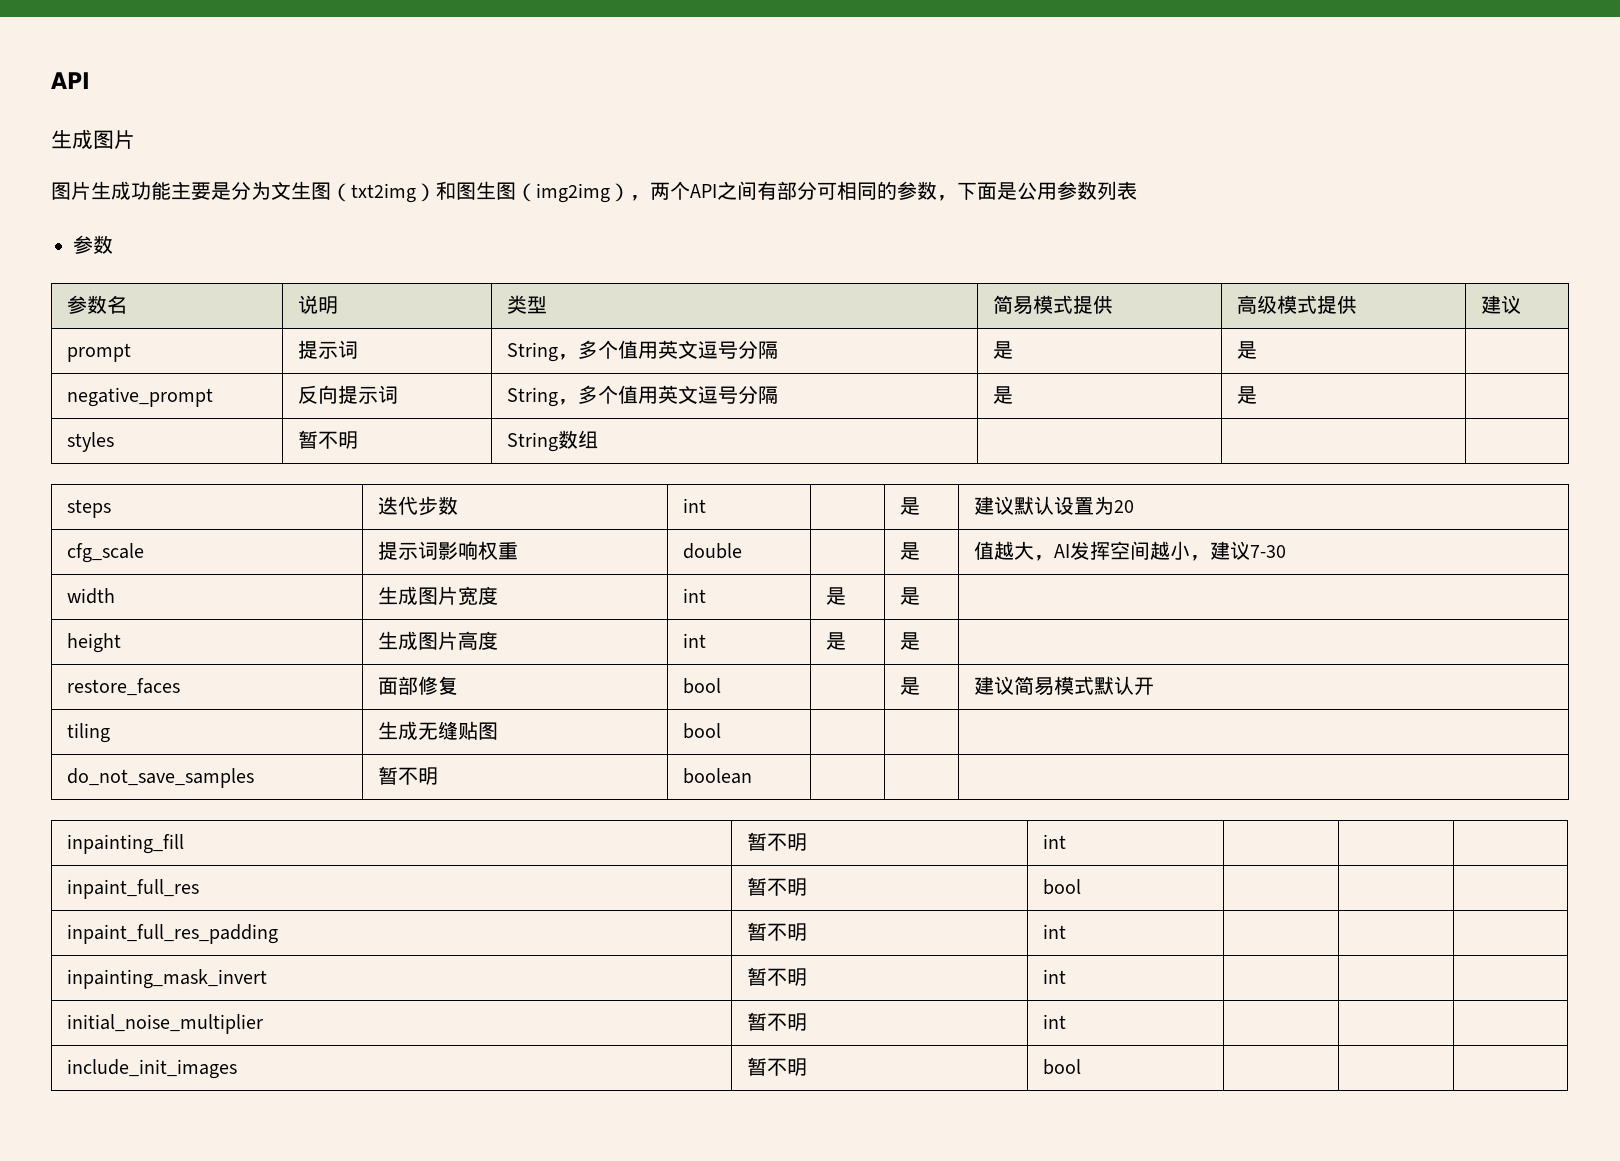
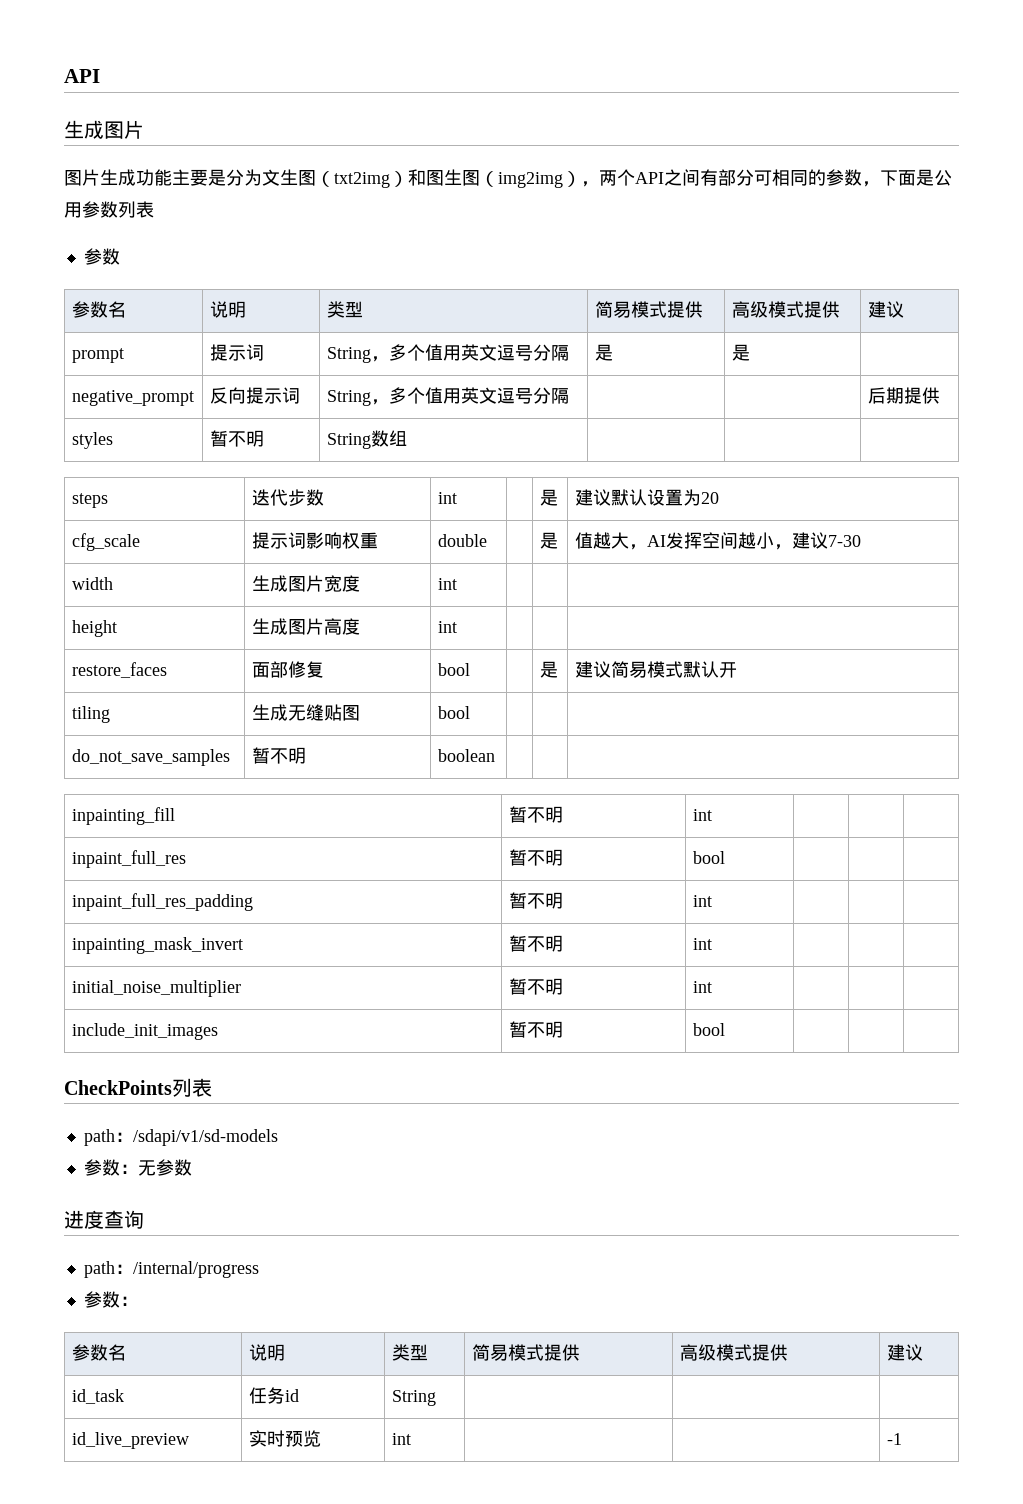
[992,386,1013,404] [1236,386,1257,404] 是 | 是 | -> [867,387,940,404] | | 后期提供
[825,587,846,605] [899,587,920,605] 是 | 是 -> (457, 584) |
[825,632,846,650] [899,632,920,650] 是 | 是 -> (457, 627) |
(1081, 1067) none -> [64,1078,212,1097] [83,1129,278,1146] [83,1159,192,1176] [64,1210,144,1229] [83,1261,259,1278] [83,1291,138,1308] [71,1344,126,1361] [248,1344,285,1361] [391,1344,428,1361] [471,1344,580,1361] [679,1344,788,1361] [886,1344,923,1361] [71,1389,124,1404] [248,1387,299,1404] [391,1390,436,1406] [71,1432,189,1449] [248,1430,321,1447] [391,1433,411,1445] [886,1433,902,1445] // CheckPoints列表 // path：/sdapi/v1/sd-models // 参数：无参数 // 进度查询 // path：/internal/progress // 参数： // 参数名 | 说明 | 类型 | 简易模式提供 | 高级模式提供 | 建议 // id_task | 任务id | String | | | // id_live_preview | 实时预览 | int | | | -1

